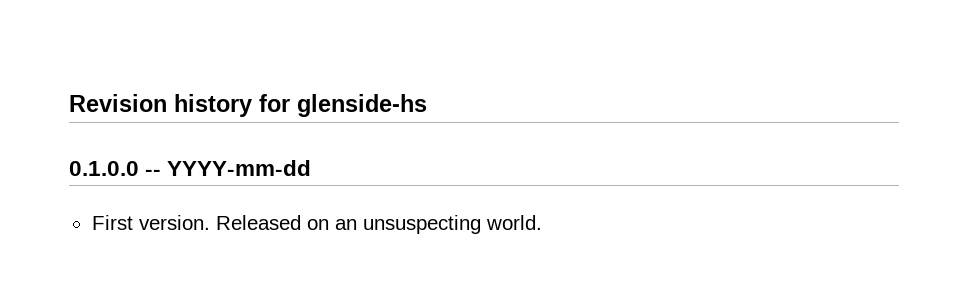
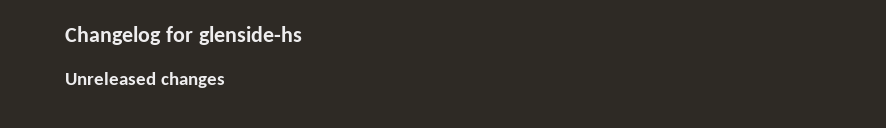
[69,94,252,117] Revision history -> [65,26,161,45] Changelog
[69,160,312,176] [91,215,542,234] 0.1.0.0 -- YYYY-mm-dd // First version. Released on an unsuspecting world. -> [65,72,226,88] Unreleased changes

